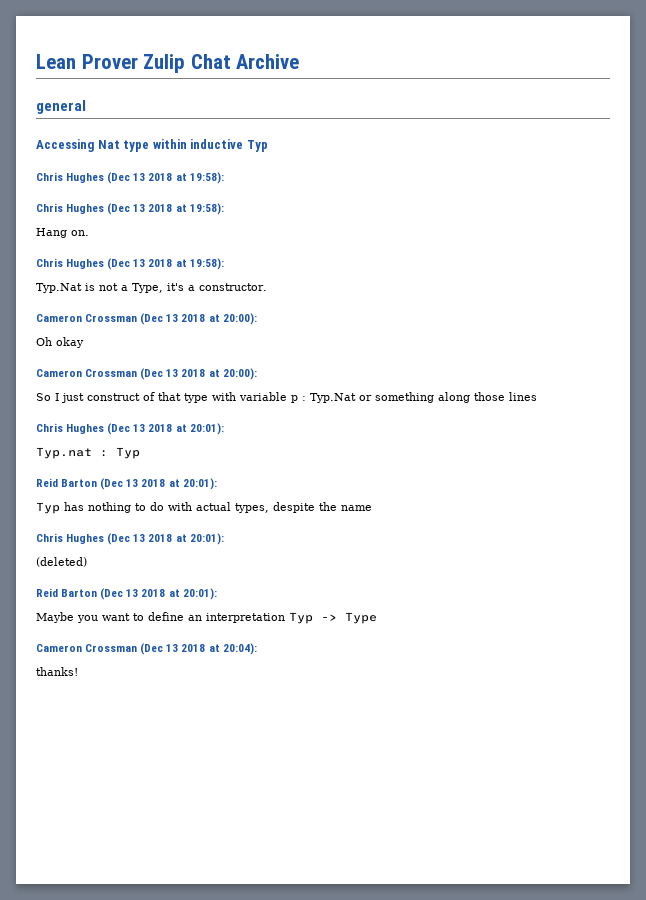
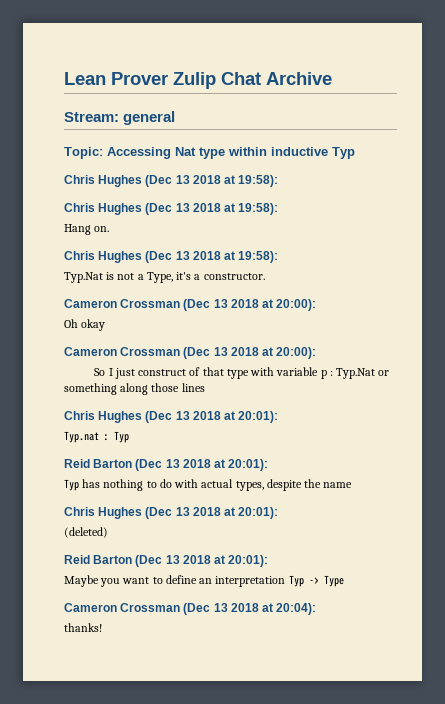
(300, 61) none -> [64,112,119,122] Stream:
(86, 107) none -> [64,147,103,159] Topic:

